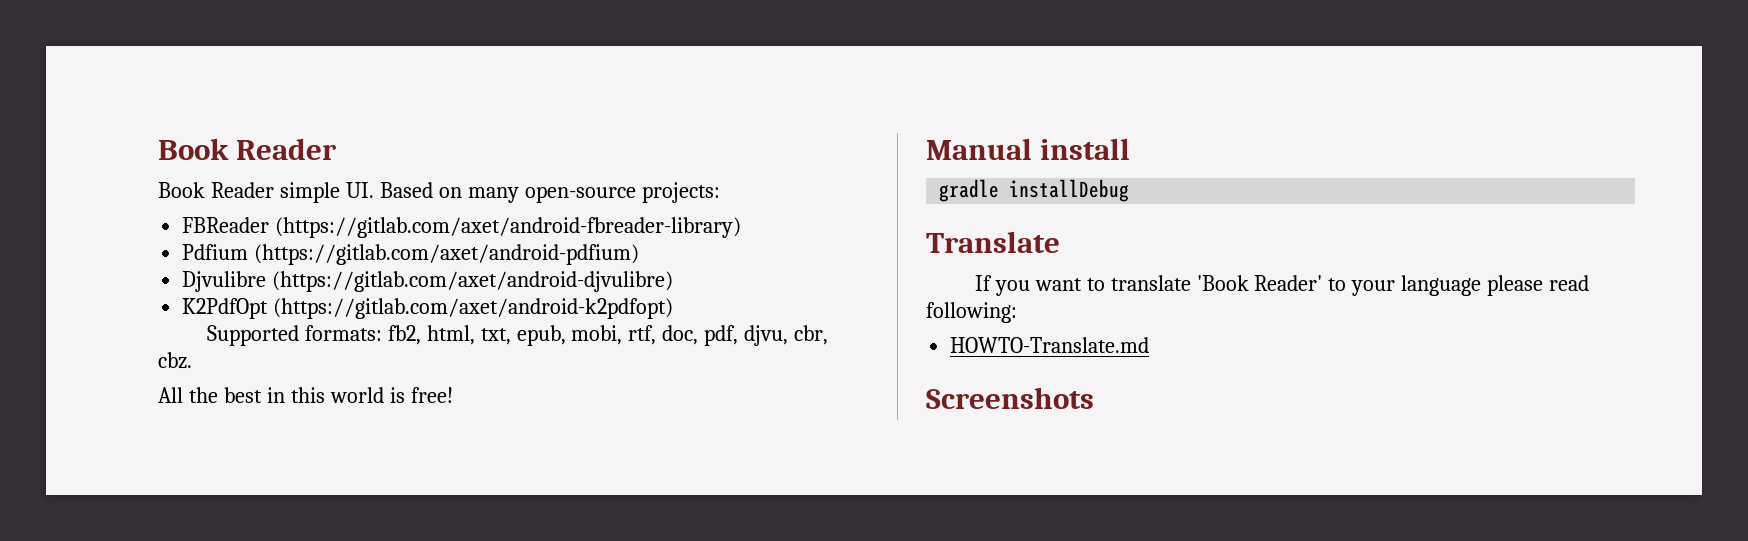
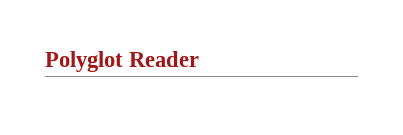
[158,138,338,160] [158,182,720,203] [182,217,742,238] [182,244,640,265] [182,271,674,292] [182,298,674,319] [206,325,829,346] [158,352,192,369] [158,387,453,403] [926,138,1131,160] [939,179,1130,202] [926,231,1060,253] [974,275,1590,296] [926,302,1017,323] [950,337,1150,353] [926,387,1094,409] Book Reader // Book Reader simple UI. Based on many open-source projects: // FBReader (https://gitlab.com/axet/android-fbreader-library) // Pdfium (https://gitlab.com/axet/android-pdfium) // Djvulibre (https://gitlab.com/axet/android-djvulibre) // K2PdfOpt (https://gitlab.com/axet/android-k2pdfopt) // Supported formats: fb2, html, txt, epub, mobi, rtf, doc, pdf, djvu, cbr, cbz. // All the best in this world is free! // Manual install // gradle installDebug // Translate // If you want to translate 'Book Reader' to your language please read following: // HOWTO-Translate.md // Screenshots -> [45,51,200,72] Polyglot Reader

